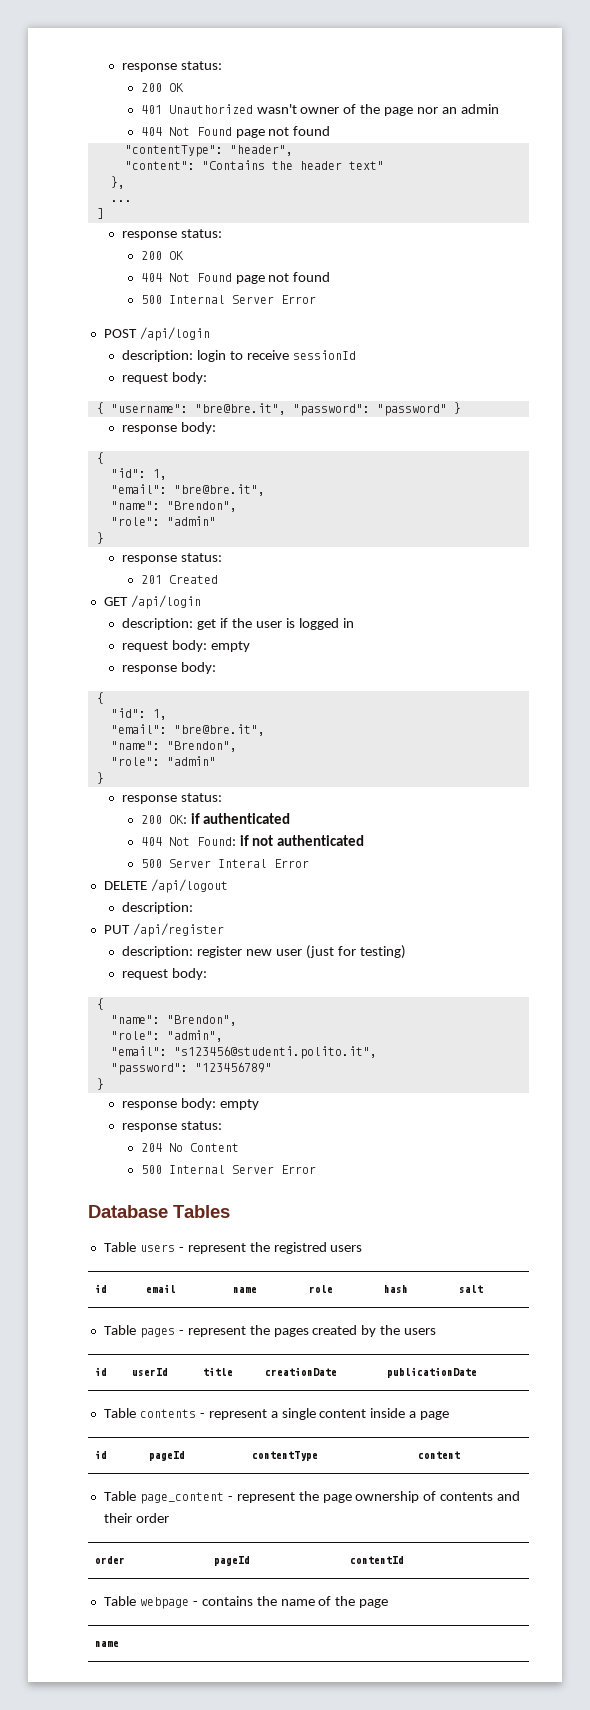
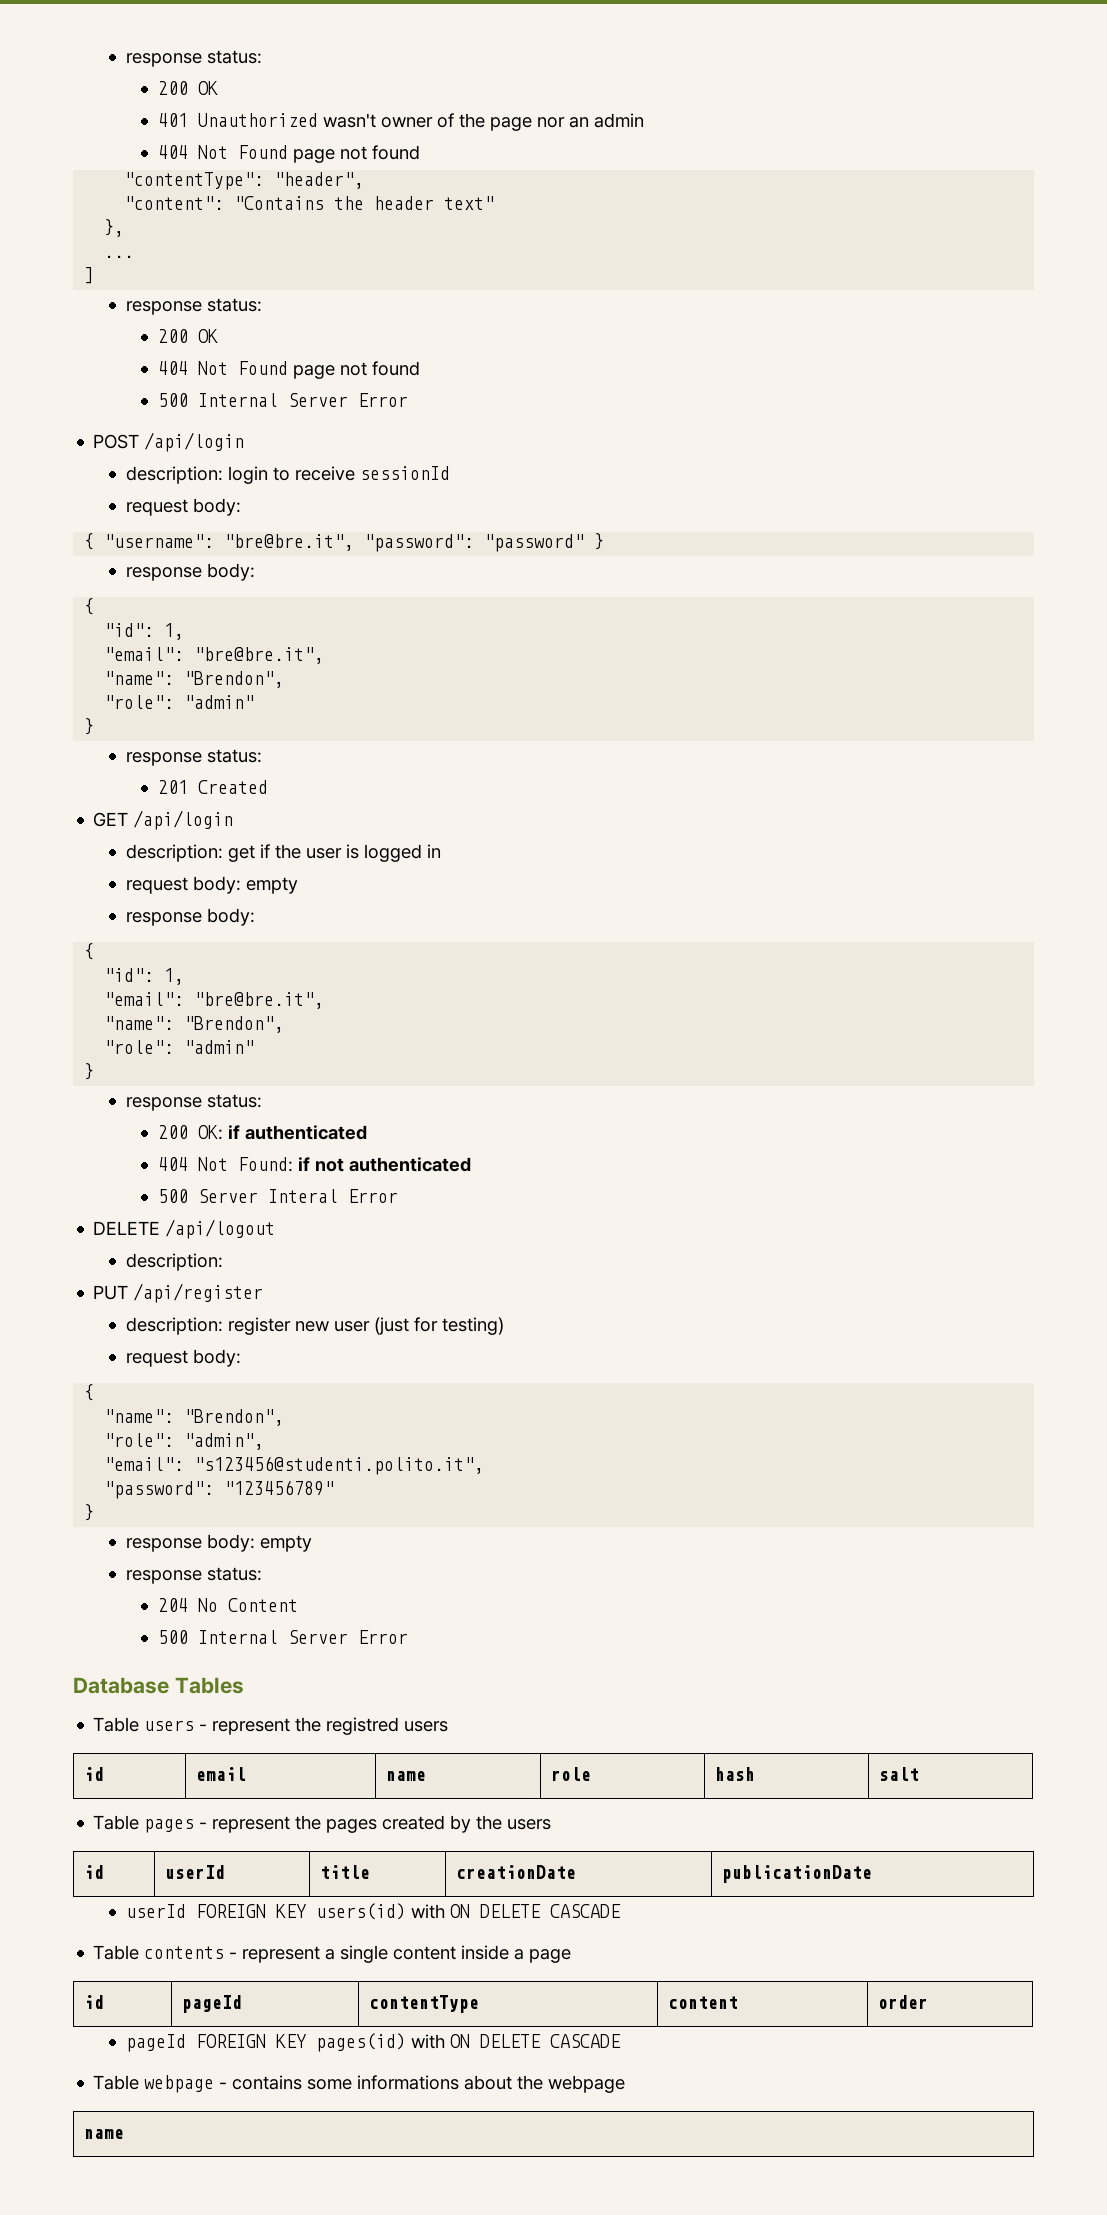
(477, 1372) none -> [125,1903,621,1920] // userId FOREIGN KEY users(id) with ON DELETE CASCADE
[103,1491,521,1504] [103,1513,169,1523] [94,1556,125,1564] [213,1556,250,1566] [349,1556,404,1564] // Table page_content - represent the page ownership of contents and their order // order | pageId | contentId -> [878,1995,929,2009] [125,2033,621,2052] | order // pageId FOREIGN KEY pages(id) with ON DELETE CASCADE
[256,1596,389,1608] the name of the page -> [307,2075,626,2093] some informations about the webpage

